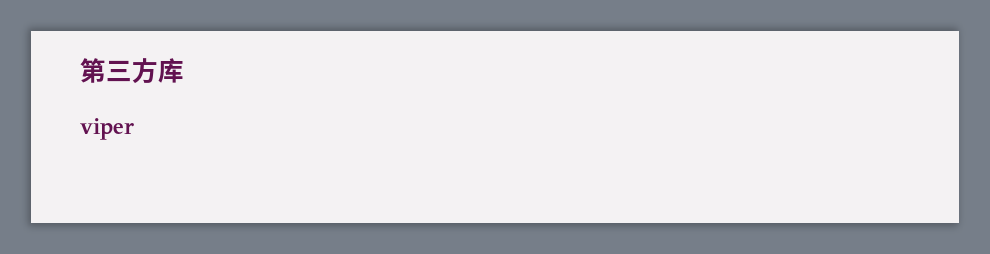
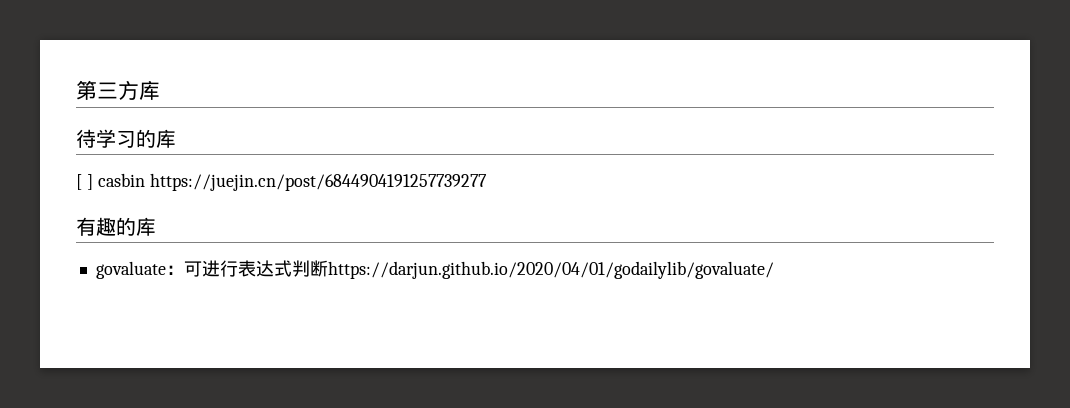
[80,118,134,140] viper -> [76,129,176,148] [76,173,487,191] [76,217,156,236] [95,260,774,279] 待学习的库 // [ ] casbin https://juejin.cn/post/6844904191257739277 // 有趣的库 // govaluate：可进行表达式判断https://darjun.github.io/2020/04/01/godailylib/govaluate/

